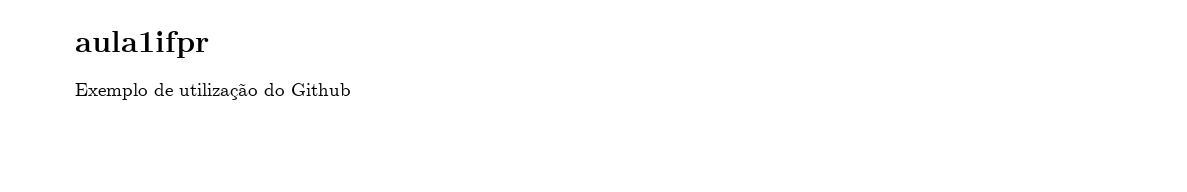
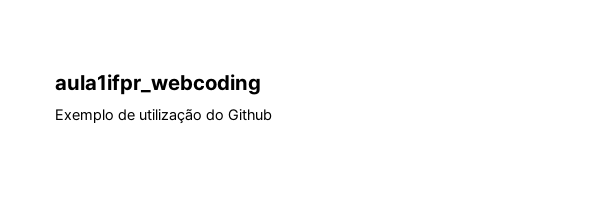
[75,31,209,58] aula1ifpr -> [55,74,261,95] aula1ifpr_webcoding

